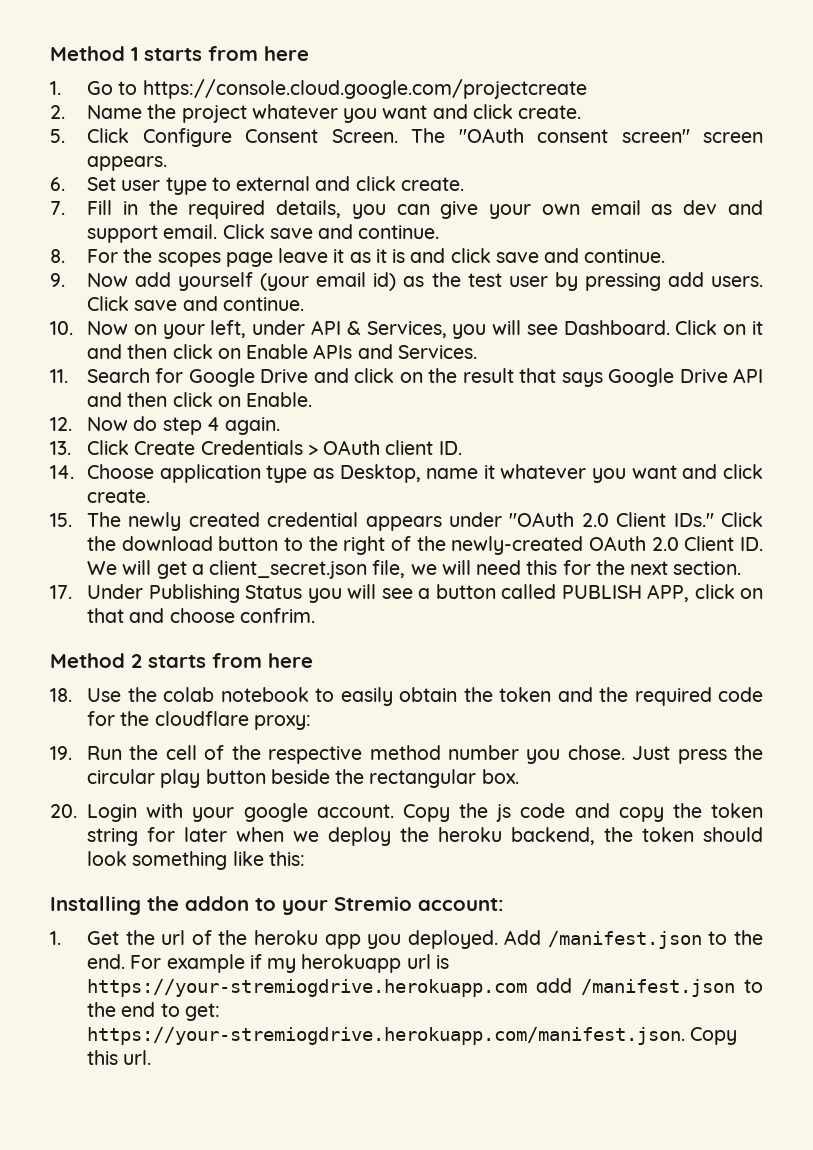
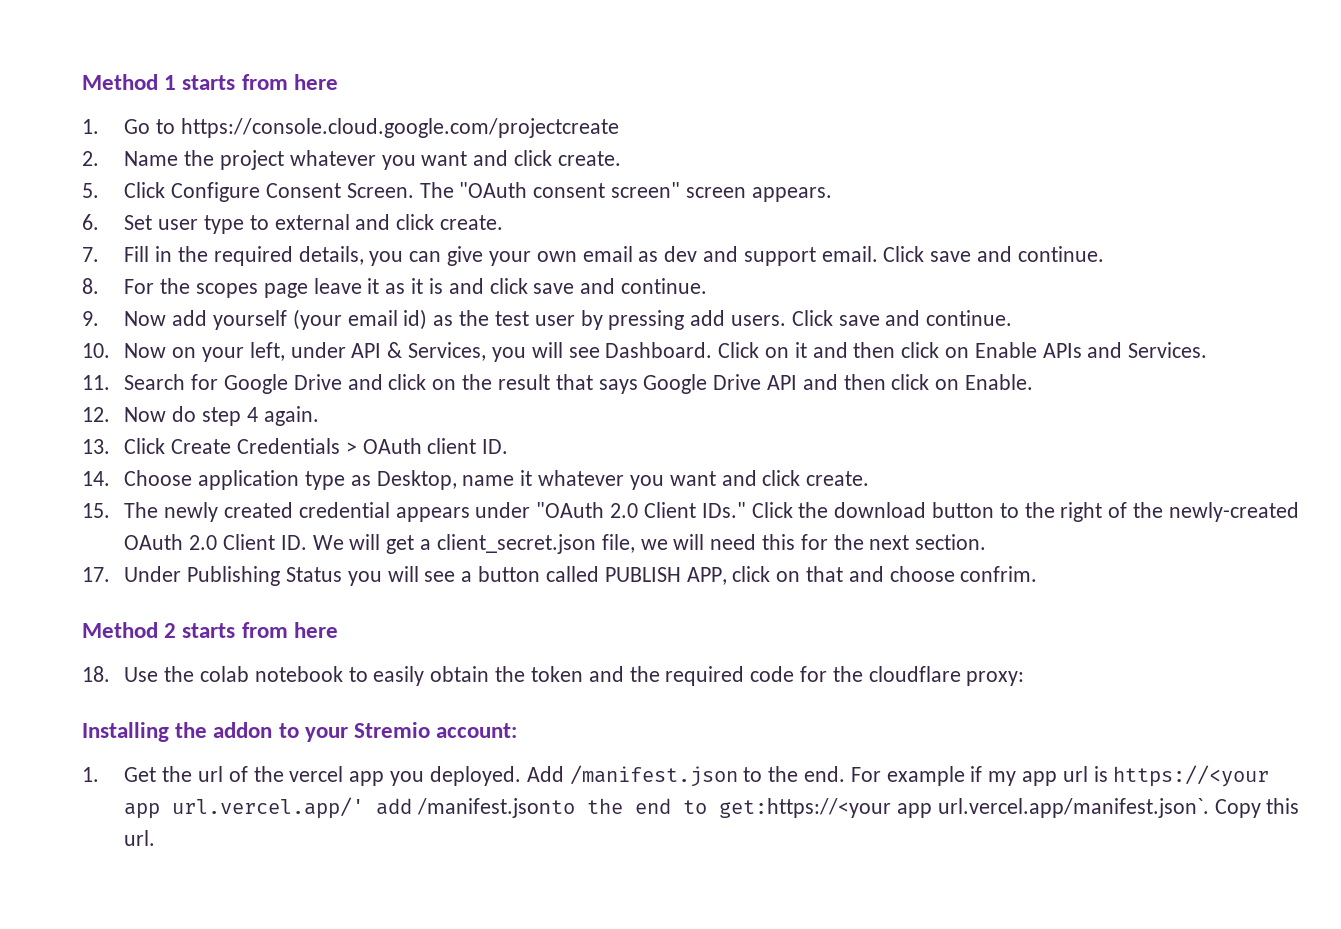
[50,745,764,764] [86,769,519,788] [50,803,764,822] [86,827,764,846] [86,851,305,870] // 19. Run the cell of the respective method number you chose. Just press the circular play button beside the rectangular box. // 20. Login with your google account. Copy the js code and copy the token string for later when we deploy the heroku backend, the token should look something like this: -> (1025, 678) none
[253,930,318,945] heroku -> [289,766,344,782] vercel
[301,954,402,973] herokuapp -> [1021,771,1057,786] app
[86,978,763,997] [86,1002,220,1021] [86,1027,685,1045] https://your-stremiogdrive.herokuapp.com add /manifest.json to the end to get: https://your-stremiogdrive.herokuapp.com/manifest.json. -> [1113,765,1270,787] [124,797,1209,819] https://<your app url.vercel.app/' add /manifest.jsonto the end to get:https://<your app url.vercel.app/manifest.json`.

